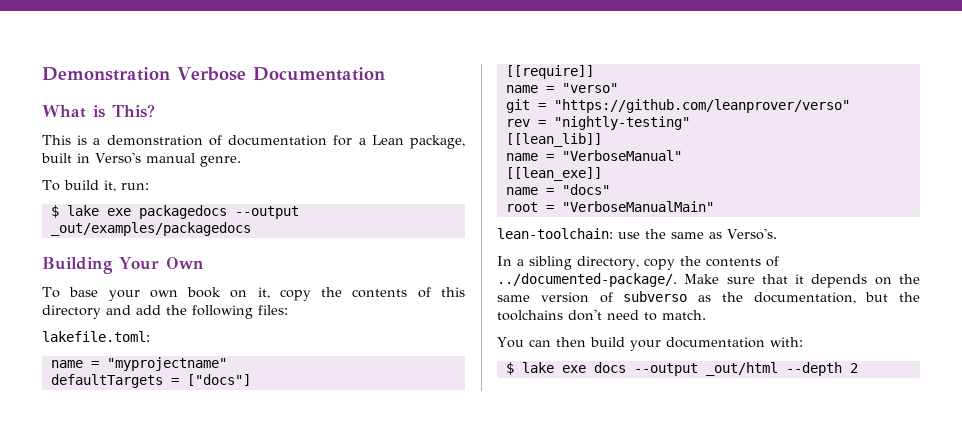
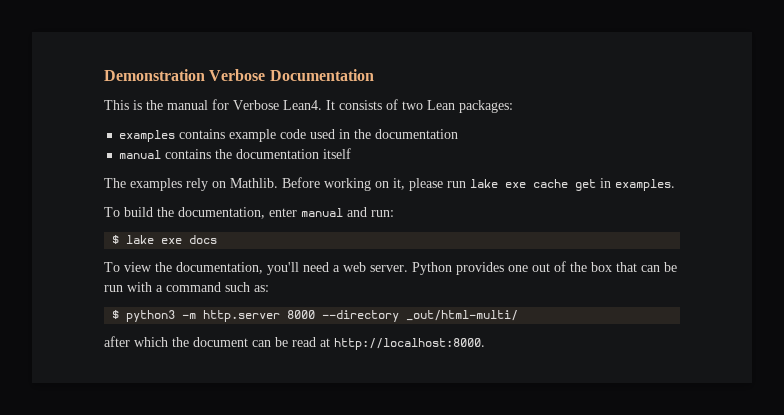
[42,104,155,118] // What is This? -> (374, 75) none
[93,135,466,149] [41,152,241,167] [42,180,149,192] [50,205,299,219] [50,222,251,236] [42,257,204,274] [42,287,466,301] [42,305,288,319] [42,331,150,342] [50,357,227,371] [50,374,251,388] [505,65,594,79] [505,83,618,93] [505,99,850,113] [505,116,690,130] [505,133,602,147] [505,150,682,161] [505,167,602,181] [505,184,610,195] [505,201,714,212] [497,228,777,240] [497,256,779,270] [497,273,920,288] [497,291,920,304] [497,309,706,321] [497,337,803,351] [505,362,858,376] a demonstration of documentation for a Lean package, built in Verso's manual genre. // To build it, run: // $ lake exe packagedocs --output _out/examples/packagedocs // Building Your Own // To base your own book on it, copy the contents of this directory and add the following files: // lakefile.toml: // name = "myprojectname" // defaultTargets = ["docs"] // [[require]] // name = "verso" // git = "https://github.com/leanprover/verso" // rev = "nightly-testing" // [[lean_lib]] // name = "VerboseManual" // [[lean_exe]] // name = "docs" // root = "VerboseManualMain" // lean-toolchain: use the same as Verso's. // In a sibling directory, copy the contents of ../documented-package/. Make sure that it depends on the same version of subverso as the documentation, but the toolchains don't need to match. // You can then build your documentation with: // $ lake exe docs --output _out/html --depth 2 -> [146,99,513,113] [119,129,459,142] [119,148,352,159] [104,177,675,191] [104,207,394,219] [112,235,218,244] [104,261,677,275] [104,282,269,292] [112,310,519,322] [104,336,485,350] the manual for Verbose Lean4. It consists of two Lean packages: // examples contains example code used in the documentation // manual contains the documentation itself // The examples rely on Mathlib. Before working on it, please run lake exe cache get in examples. // To build the documentation, enter manual and run: // $ lake exe docs // To view the documentation, you'll need a web server. Python provides one out of the box that can be run with a command such as: // $ python3 -m http.server 8000 --directory _out/html-multi/ // after which the document can be read at http://localhost:8000.

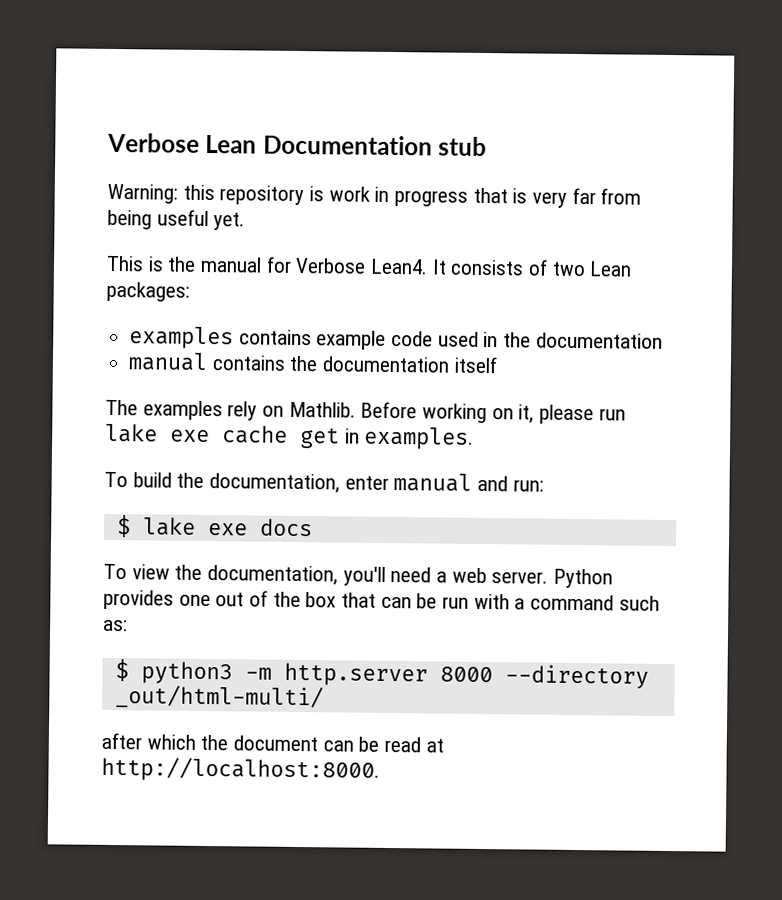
[104,69,266,81] Demonstration Verbose -> [107,132,258,154] Verbose Lean
(374, 75) none -> [438,136,488,157] [107,183,642,208] [107,209,246,231] stub // Warning: this repository is work in progress that is very far from being useful yet.

